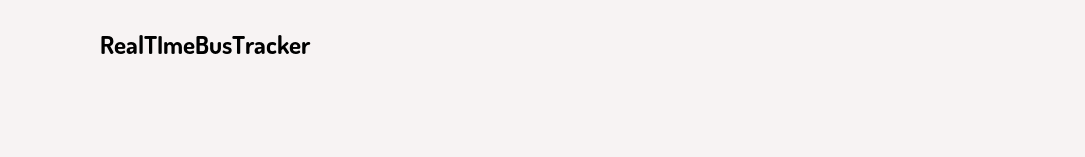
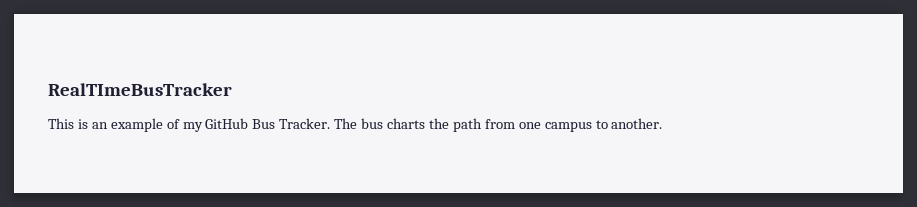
(311, 44) none -> [48,118,663,132] // This is an example of my GitHub Bus Tracker. The bus charts the path from one campus to another.

